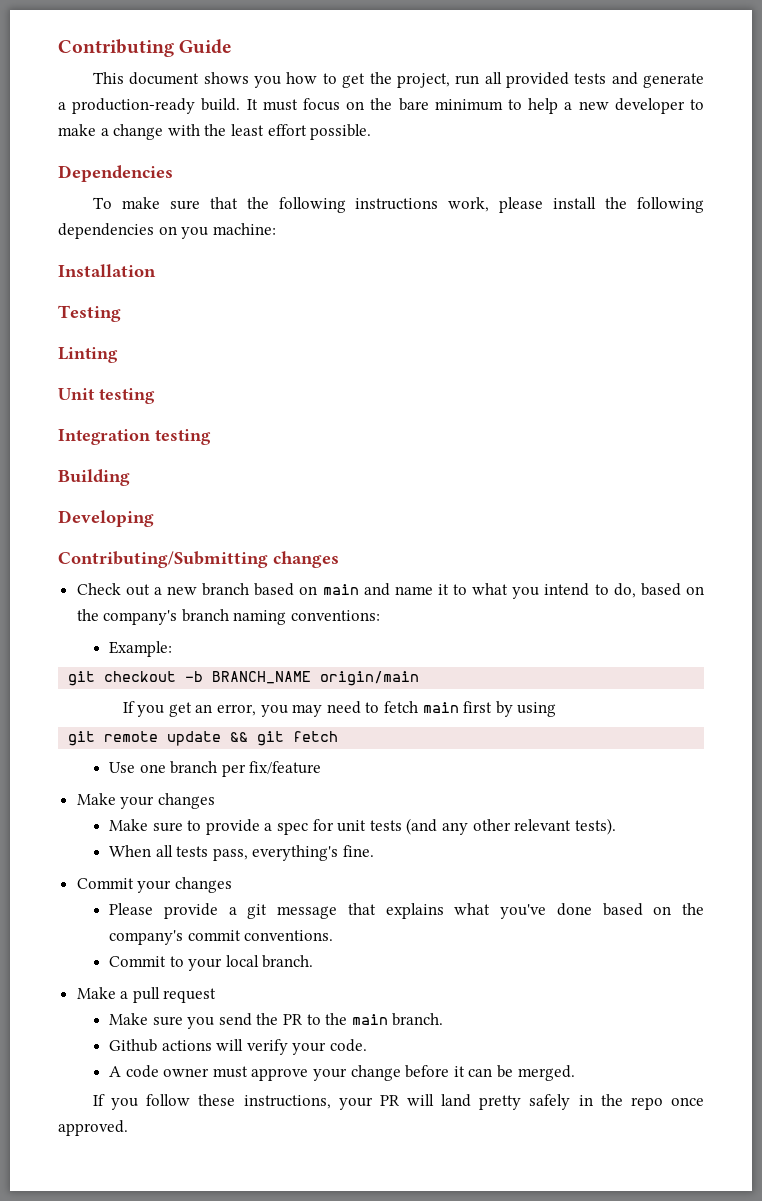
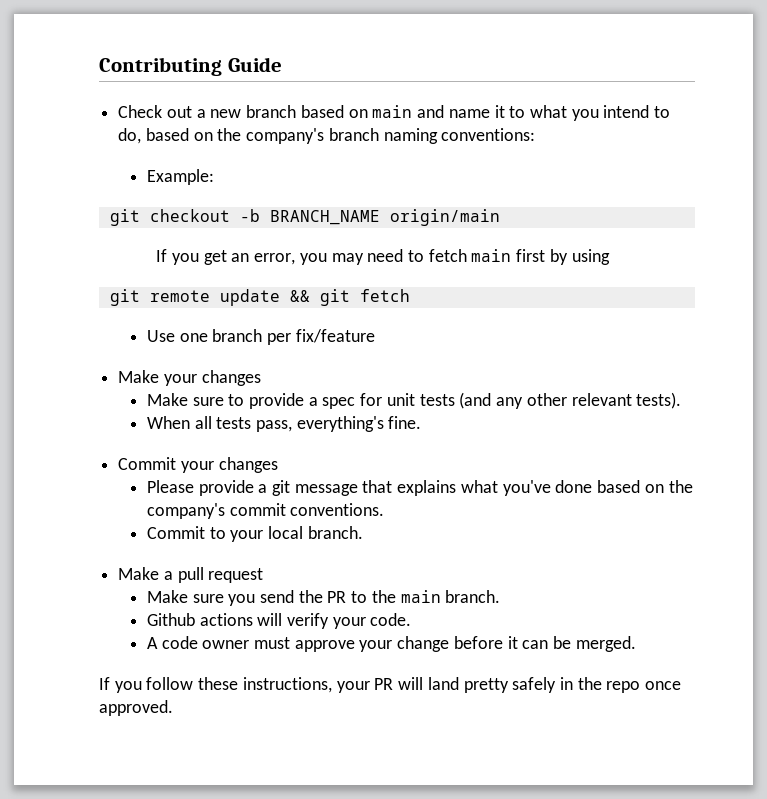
[93,72,705,88] [58,98,704,114] [58,124,372,140] [58,165,173,182] [93,197,704,213] [58,223,276,239] [58,264,156,277] [58,305,121,322] [58,347,118,363] [58,388,155,404] [58,429,211,445] [58,469,130,486] [58,510,154,527] [58,551,339,568] // This document shows you how to get the project, run all provided tests and generate a production-ready build. It must focus on the bare minimum to help a new developer to make a change with the least effort possible. // Dependencies // To make sure that the following instructions work, please install the following dependencies on you machine: // Installation // Testing // Linting // Unit testing // Integration testing // Building // Developing // Contributing/Submitting changes -> (282, 64) none

